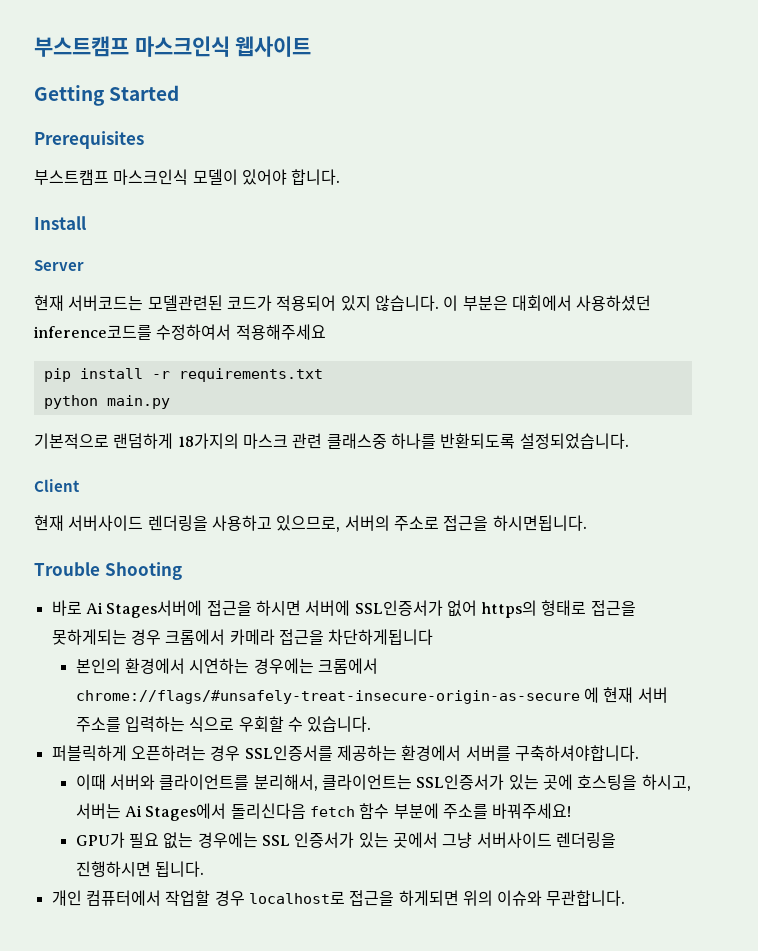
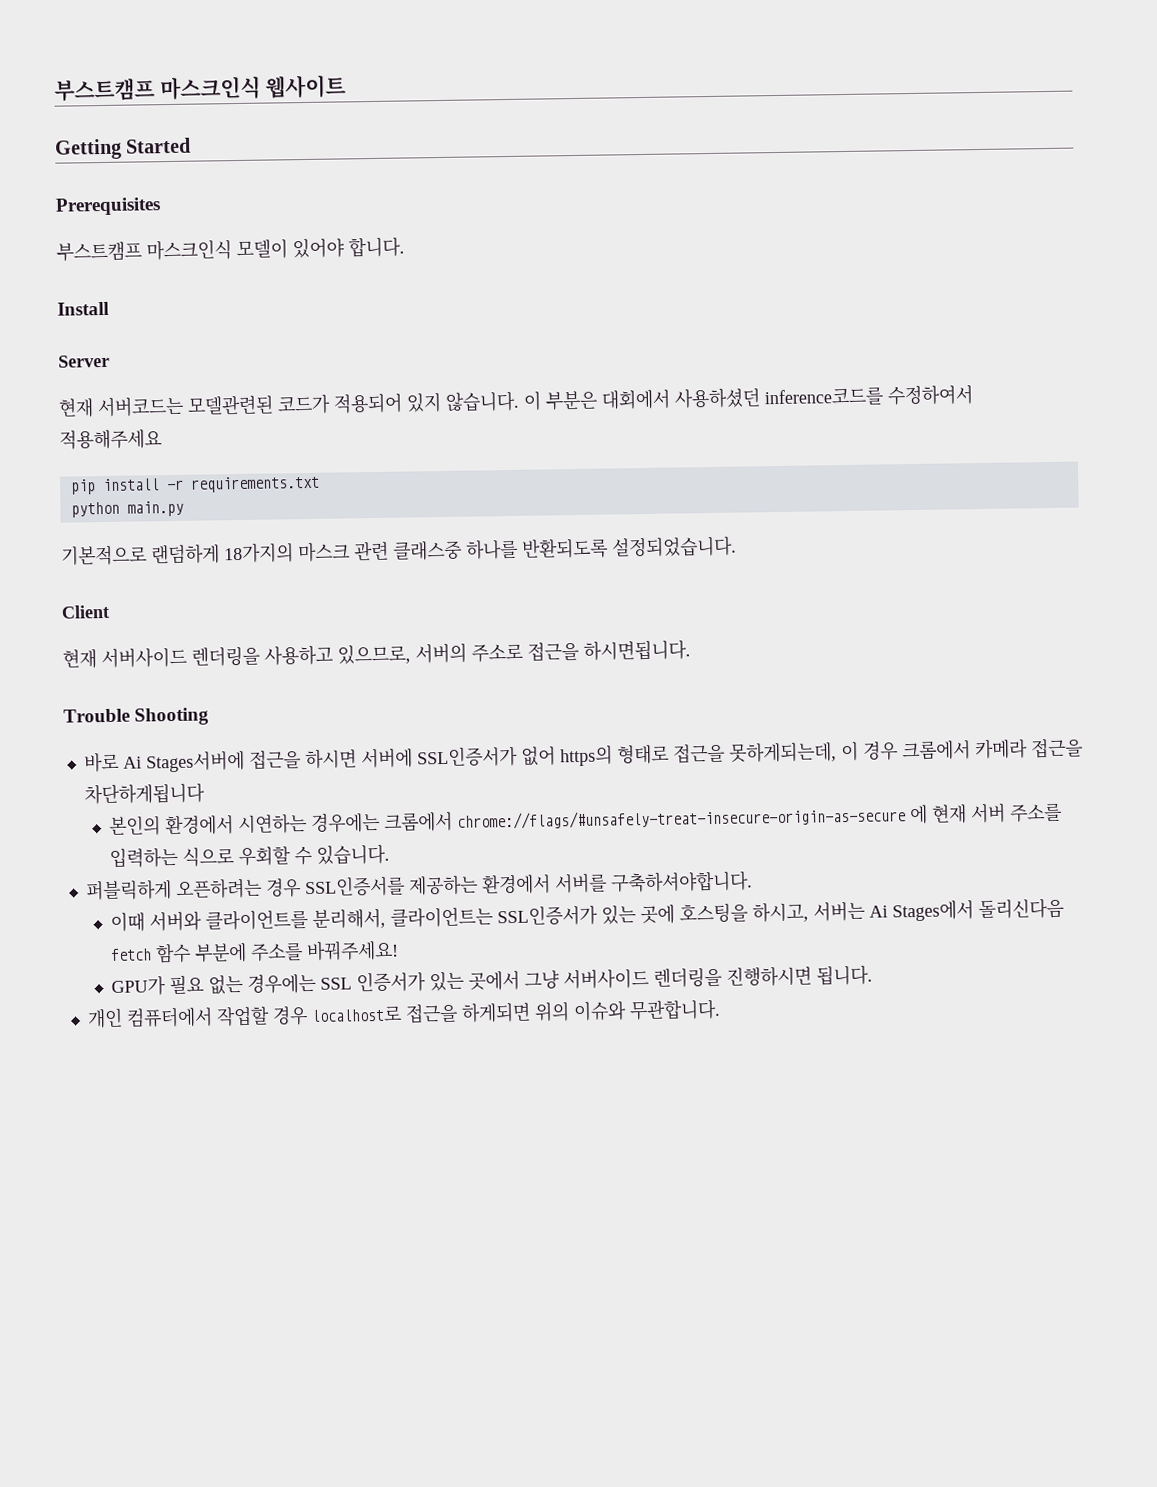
[51,629,127,645] 못하게되는 -> [728,741,859,763] 못하게되는데, 이

